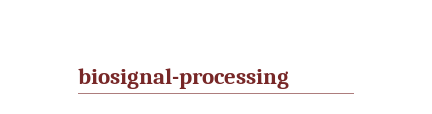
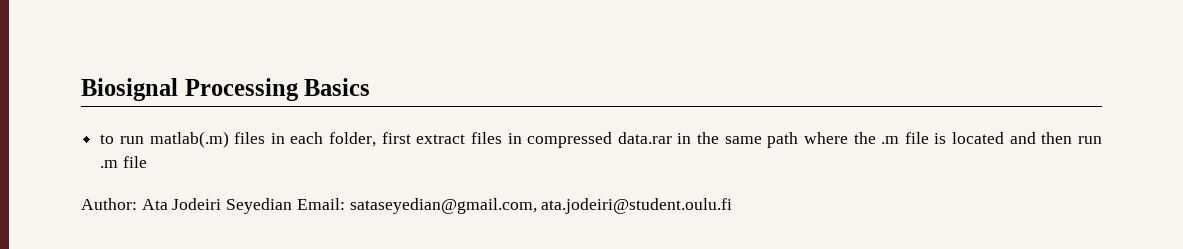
[78,68,289,89] biosignal-processing -> [81,78,371,101] [100,131,1102,148] [100,156,147,168] [81,198,733,214] Biosignal Processing Basics // to run matlab(.m) files in each folder, first extract files in compressed data.rar in the same path where the .m file is located and then run .m file // Author: Ata Jodeiri Seyedian Email: sataseyedian@gmail.com, ata.jodeiri@student.oulu.fi

